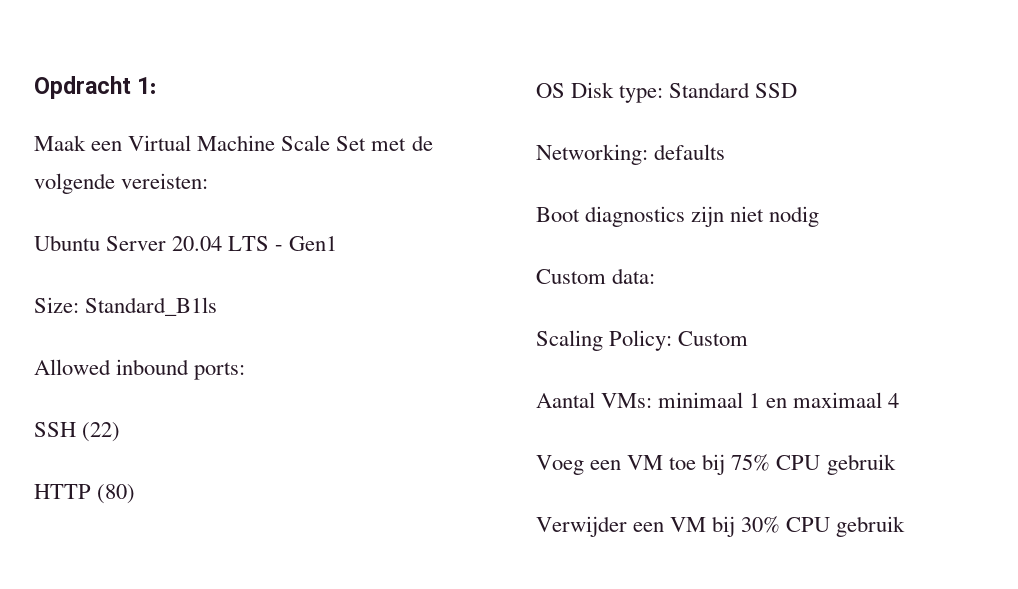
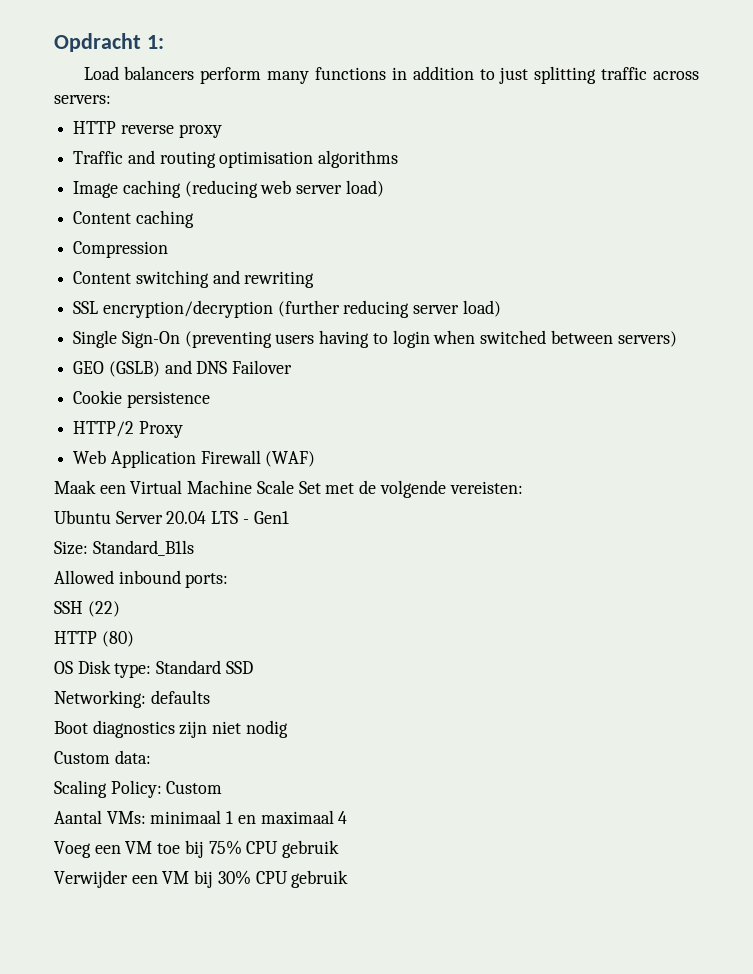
(157, 85) none -> [83,66,699,84] [54,95,111,104] [73,121,222,138] [73,150,399,168] [73,180,384,198] [73,210,194,228] [73,241,169,258] [73,270,315,288] [73,300,501,318] [73,330,677,348] [73,360,293,377] [73,390,210,408] [73,421,183,438] [73,450,316,468] // Load balancers perform many functions in addition to just splitting traffic across servers: // HTTP reverse proxy // Traffic and routing optimisation algorithms // Image caching (reducing web server load) // Content caching // Compression // Content switching and rewriting // SSL encryption/decryption (further reducing server load) // Single Sign-On (preventing users having to login when switched between servers) // GEO (GSLB) and DNS Failover // Cookie persistence // HTTP/2 Proxy // Web Application Firewall (WAF)

